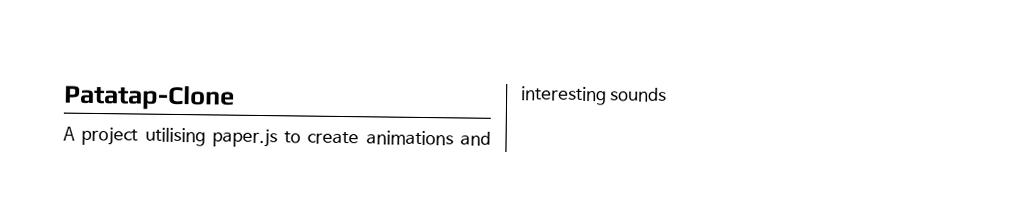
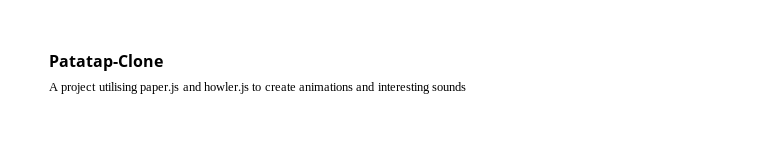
(278, 138) none -> [182,82,249,94] and howler.js

